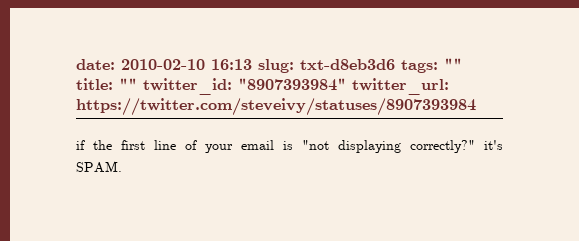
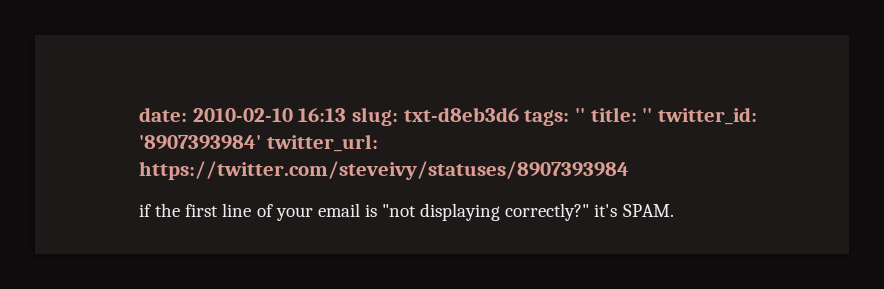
[444,58,462,70] [76,78,346,95] "" title: "" twitter_id: "8907393984" -> [575,107,758,125] [139,135,261,150] '' title: '' twitter_id: '8907393984'

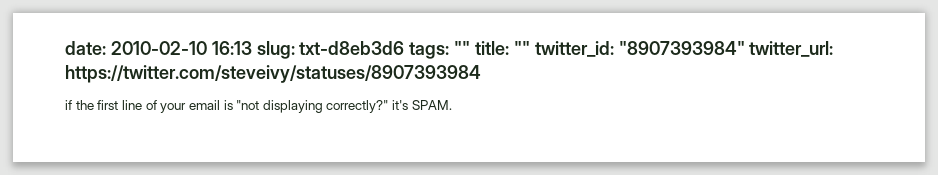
[575,107,758,125] [139,135,261,150] '' title: '' twitter_id: '8907393984' -> [454,41,745,57] "" title: "" twitter_id: "8907393984"

